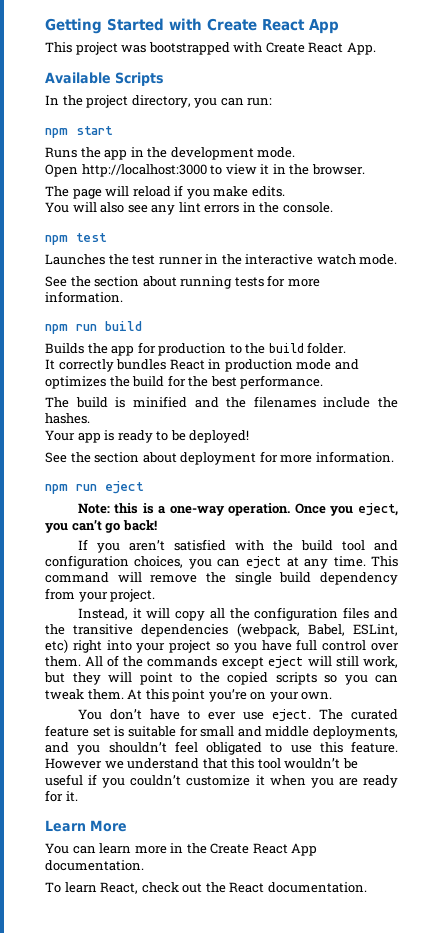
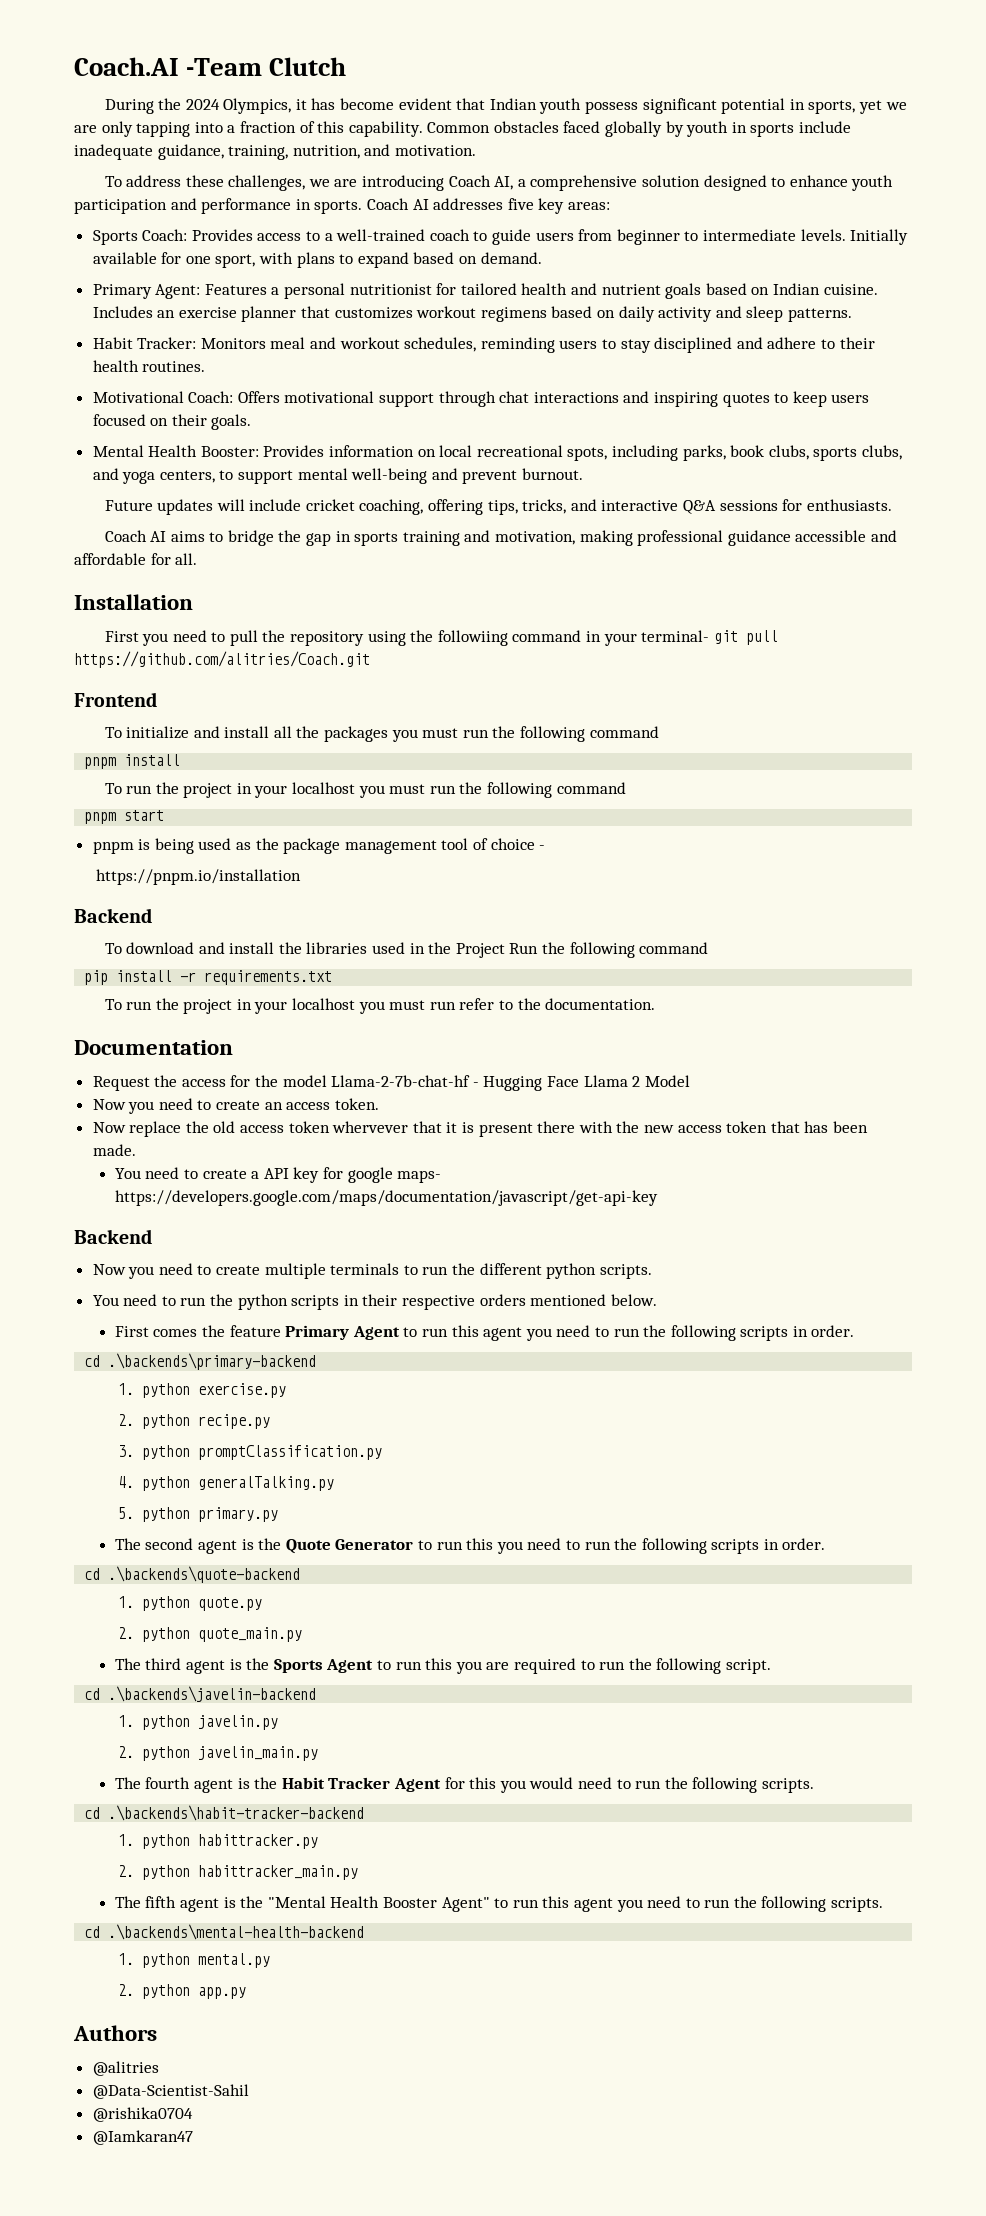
[45,18,339,34] [45,42,376,55] [45,72,164,86] [45,95,273,108] [45,126,113,138] [45,147,296,160] [45,164,365,177] [45,185,285,199] [45,202,333,215] [45,233,107,245] [45,254,398,265] [45,275,320,289] [45,291,123,303] [45,321,142,334] [45,342,347,356] [45,359,359,372] [45,375,324,389] [45,396,398,408] [45,413,90,424] [45,430,250,443] [45,451,394,465] [45,481,144,494] [77,503,398,516] [45,520,157,533] [77,539,398,553] [45,555,398,569] [45,572,398,585] [45,588,156,602] [77,607,398,621] [45,623,398,637] [45,639,400,653] [45,655,398,669] [44,672,398,685] [45,689,333,702] [77,709,398,722] [45,725,398,739] [45,741,398,755] [45,758,358,769] [45,774,398,788] [45,790,78,802] [45,820,127,832] [45,843,318,856] [45,860,144,871] [45,882,367,894] Getting Started with Create React App // This project was bootstrapped with Create React App. // Available Scripts // In the project directory, you can run: // npm start // Runs the app in the development mode. // Open http://localhost:3000 to view it in the browser. // The page will reload if you make edits. // You will also see any lint errors in the console. // npm test // Launches the test runner in the interactive watch mode. // See the section about running tests for more information. // npm run build // Builds the app for production to the build folder. // It correctly bundles React in production mode and optimizes the build for the best performance. // The build is minified and the filenames include the hashes. // Your app is ready to be deployed! // See the section about deployment for more information. // npm run eject // Note: this is a one-way operation. Once you eject, you can’t go back! // If you aren’t satisfied with the build tool and configuration choices, you can eject at any time. This command will remove the single build dependency from your project. // Instead, it will copy all the configuration files and the transitive dependencies (webpack, Babel, ESLint, etc) right into your project so you have full control over them. All of the commands except eject will still work, but they will point to the copied scripts so you can tweak them. At this point you’re on your own. // You don’t have to ever use eject. The curated feature set is suitable for small and middle deployments, and you shouldn’t feel obligated to use this feature. However we understand that this tool wouldn’t be useful if you couldn’t customize it when you are ready for it. // Learn More // You can learn more in the Create React App documentation. // To learn React, check out the React documentation. -> [74,57,347,76] [104,98,907,114] [74,121,852,137] [74,144,476,160] [104,175,894,191] [74,198,610,214] [92,229,909,245] [92,252,542,268] [92,283,878,299] [92,306,852,322] [92,337,875,353] [92,360,206,372] [92,391,870,407] [92,414,252,430] [92,445,902,461] [92,468,584,484] [104,499,892,515] [104,530,897,546] [74,553,198,565] [74,594,193,610] [104,630,778,646] [74,651,370,668] [74,692,157,707] [104,726,659,742] [84,754,181,769] [104,782,626,798] [84,810,165,824] [92,838,546,854] [96,869,302,885] [74,908,152,923] [104,942,709,958] [84,970,333,985] [104,998,656,1014] [74,1040,233,1055] [92,1075,690,1091] [92,1098,379,1114] [92,1121,868,1137] [92,1144,136,1156] [114,1167,442,1183] [114,1190,658,1206] [74,1229,152,1244] [92,1263,652,1279] [92,1294,657,1310] [114,1325,855,1341] [84,1353,317,1370] [118,1383,287,1398] [118,1414,271,1429] [118,1445,383,1460] [118,1476,335,1491] [118,1507,279,1522] [114,1538,826,1554] [84,1566,301,1583] [118,1596,263,1611] [118,1627,303,1642] [114,1658,771,1674] [84,1686,317,1702] [118,1715,279,1730] [118,1746,319,1761] [114,1777,814,1793] [84,1805,365,1821] [118,1834,319,1849] [118,1865,359,1880] [114,1896,884,1912] [84,1924,365,1940] [118,1953,271,1968] [118,1984,247,1999] [73,2025,157,2041] [92,2061,159,2076] [92,2084,249,2099] [92,2107,193,2122] [92,2130,193,2145] Coach.AI -Team Clutch // During the 2024 Olympics, it has become evident that Indian youth possess significant potential in sports, yet we are only tapping into a fraction of this capability. Common obstacles faced globally by youth in sports include inadequate guidance, training, nutrition, and motivation. // To address these challenges, we are introducing Coach AI, a comprehensive solution designed to enhance youth participation and performance in sports. Coach AI addresses five key areas: // Sports Coach: Provides access to a well-trained coach to guide users from beginner to intermediate levels. Initially available for one sport, with plans to expand based on demand. // Primary Agent: Features a personal nutritionist for tailored health and nutrient goals based on Indian cuisine. Includes an exercise planner that customizes workout regimens based on daily activity and sleep patterns. // Habit Tracker: Monitors meal and workout schedules, reminding users to stay disciplined and adhere to their health routines. // Motivational Coach: Offers motivational support through chat interactions and inspiring quotes to keep users focused on their goals. // Mental Health Booster: Provides information on local recreational spots, including parks, book clubs, sports clubs, and yoga centers, to support mental well-being and prevent burnout. // Future updates will include cricket coaching, offering tips, tricks, and interactive Q&A sessions for enthusiasts. // Coach AI aims to bridge the gap in sports training and motivation, making professional guidance accessible and affordable for all. // Installation // First you need to pull the repository using the followiing command in your terminal- git pull https://github.com/alitries/Coach.git // Frontend // To initialize and install all the packages you must run the following command // pnpm install // To run the project in your localhost you must run the following command // pnpm start // pnpm is being used as the package management tool of choice - // https://pnpm.io/installation // Backend // To download and install the libraries used in the Project Run the following command // pip install -r requirements.txt // To run the project in your localhost you must run refer to the documentation. // Documentation // Request the access for the model Llama-2-7b-chat-hf - Hugging Face Llama 2 Model // Now you need to create an access token. // Now replace the old access token whervever that it is present there with the new access token that has been made. // You need to create a API key for google maps- https://developers.google.com/maps/documentation/javascript/get-api-key // Backend // Now you need to create multiple terminals to run the different python scripts. // You need to run the python scripts in their respective orders mentioned below. // First comes the feature Primary Agent to run this agent you need to run the following scripts in order. // cd .\backends\primary-backend // 1. python exercise.py // 2. python recipe.py // 3. python promptClassification.py // 4. python generalTalking.py // 5. python primary.py // The second agent is the Quote Generator to run this you need to run the following scripts in order. // cd .\backends\quote-backend // 1. python quote.py // 2. python quote_main.py // The third agent is the Sports Agent to run this you are required to run the following script. // cd .\backends\javelin-backend // 1. python javelin.py // 2. python javelin_main.py // The fourth agent is the Habit Tracker Agent for this you would need to run the following scripts. // cd .\backends\habit-tracker-backend // 1. python habittracker.py // 2. python habittracker_main.py // The fifth agent is the "Mental Health Booster Agent" to run this agent you need to run the following scripts. // cd .\backends\mental-health-backend // 1. python mental.py // 2. python app.py // Authors // @alitries // @Data-Scientist-Sahil // @rishika0704 // @Iamkaran47

